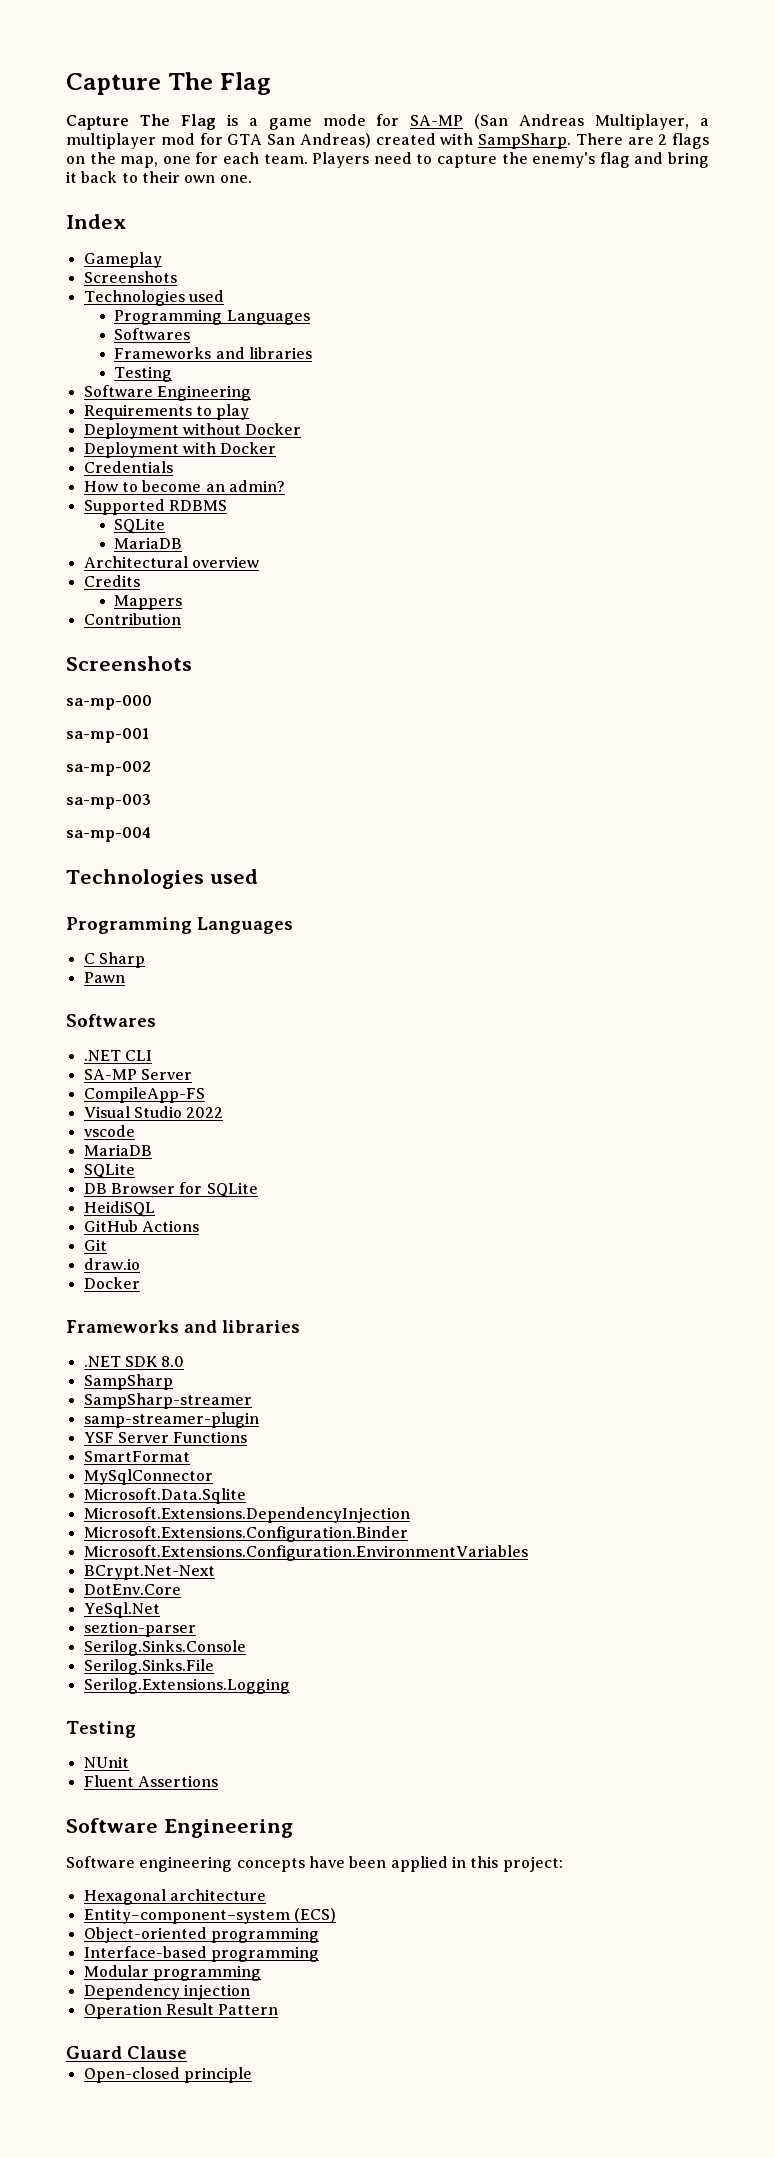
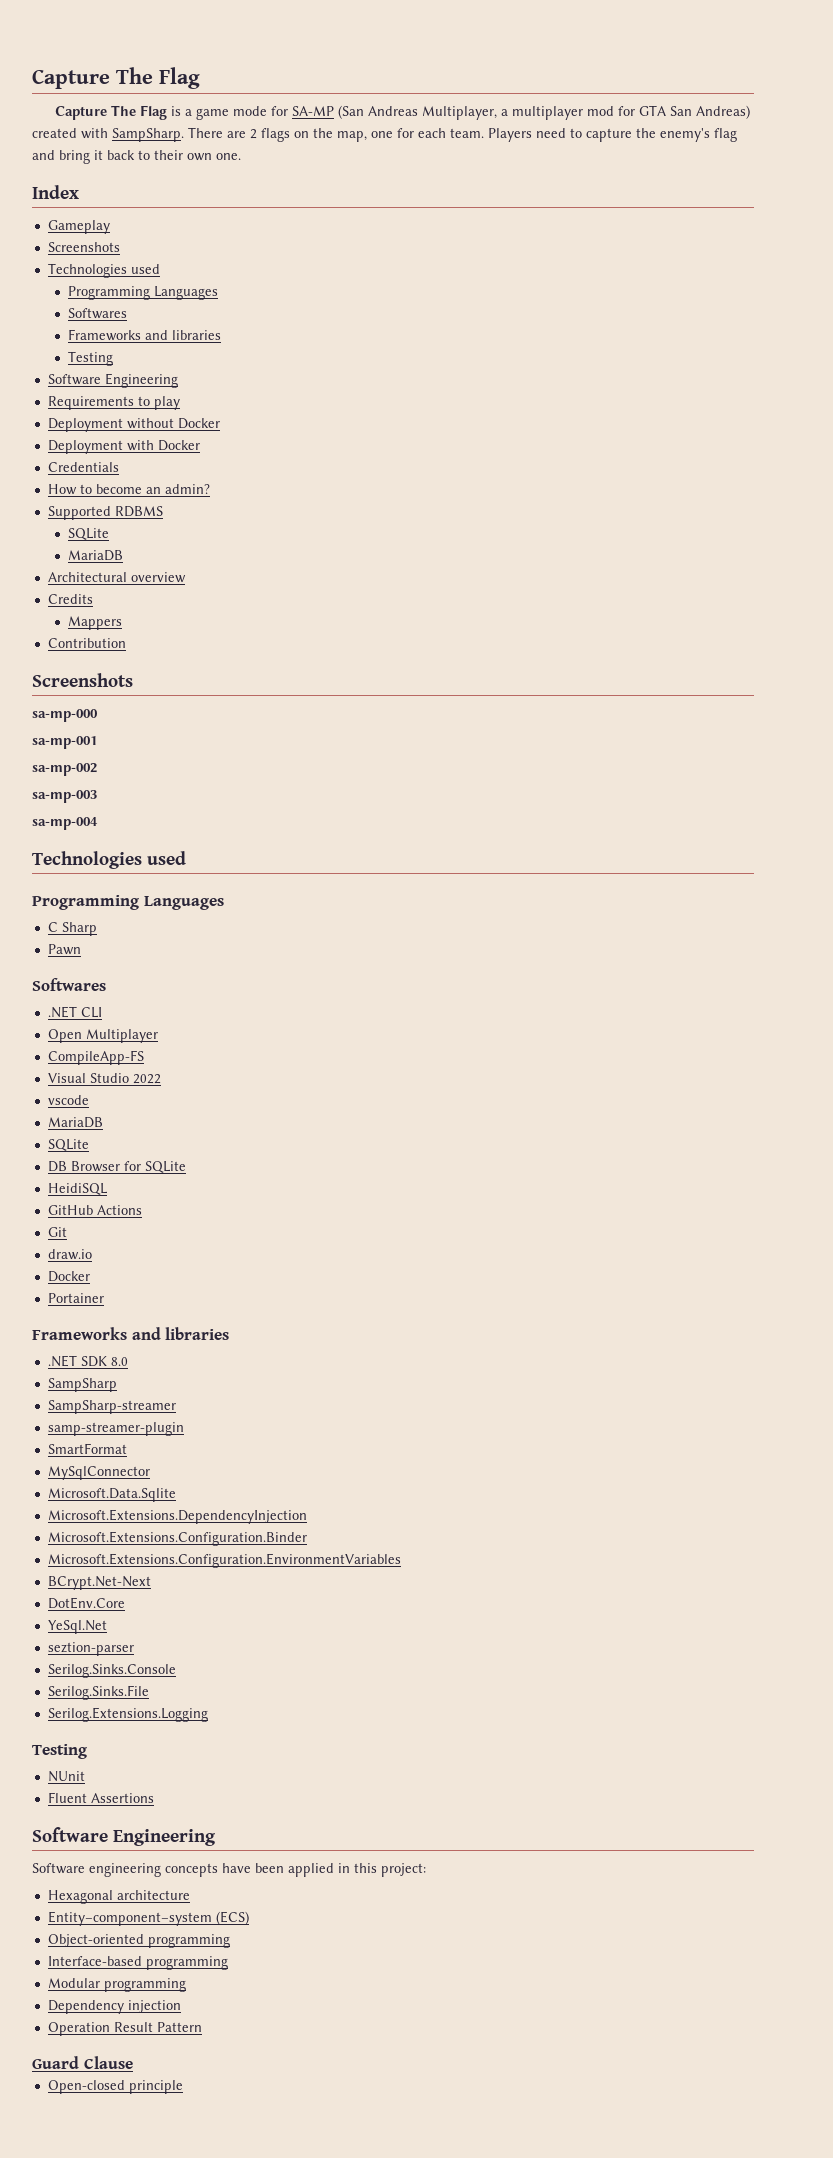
[83,1069,192,1080] SA-MP Server -> [47,1029,158,1043] Open Multiplayer
(140, 1283) none -> [47,1293,104,1303] // Portainer
[83,1431,248,1443] // YSF Server Functions -> (184, 1429) none

